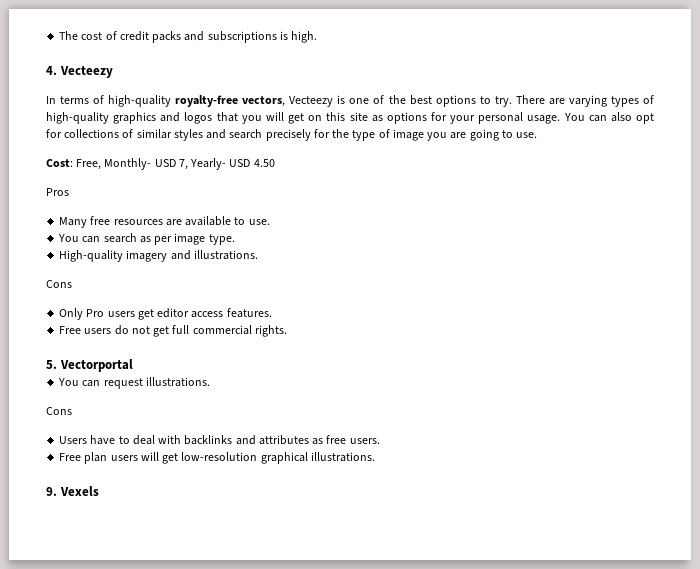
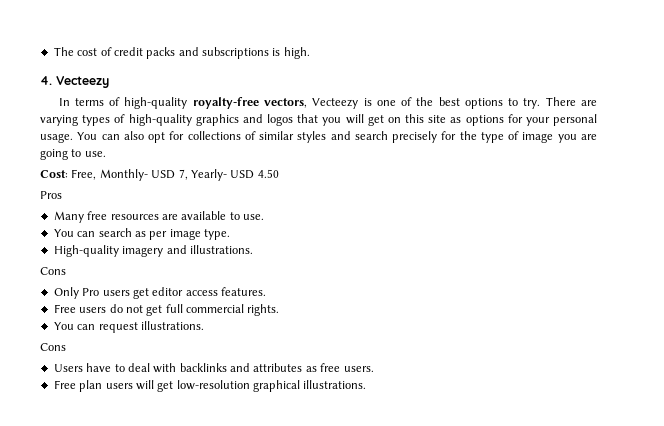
[46,359,133,372] // 5. Vectorportal -> (280, 310) none
[46,486,99,496] // 9. Vexels -> (367, 384) none

